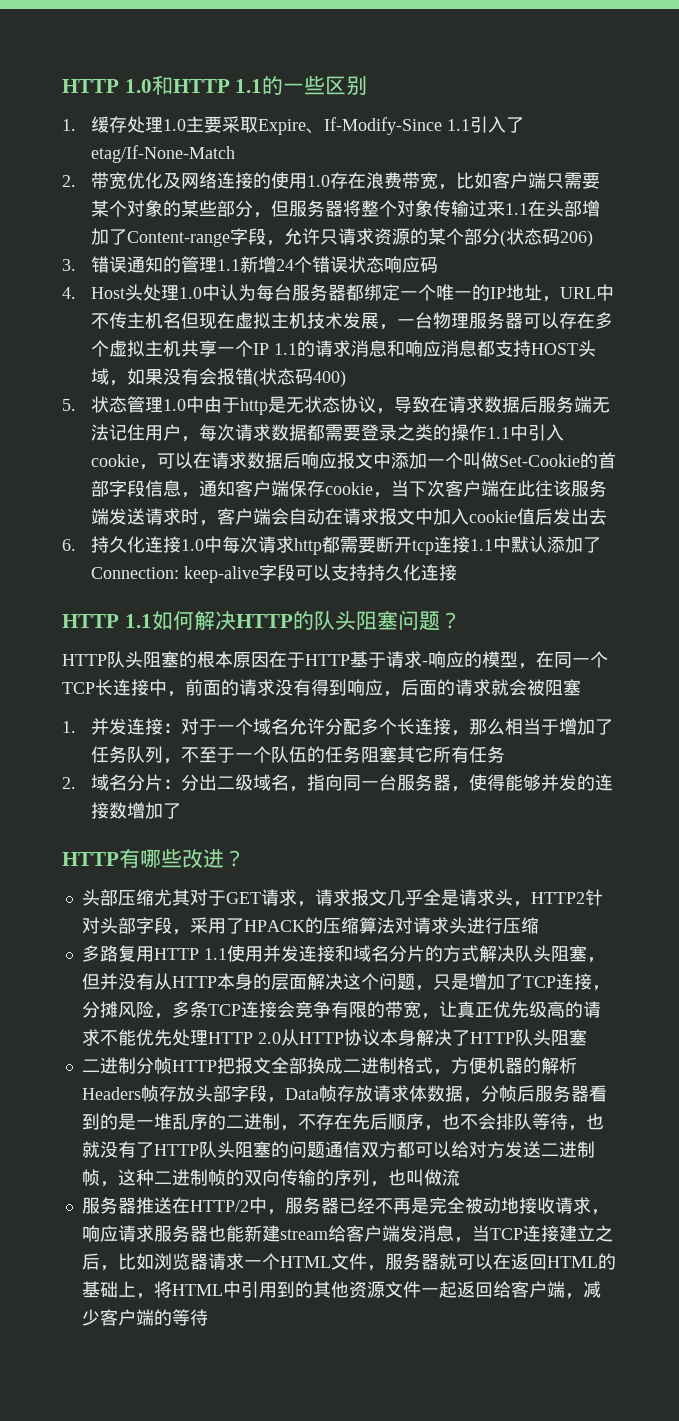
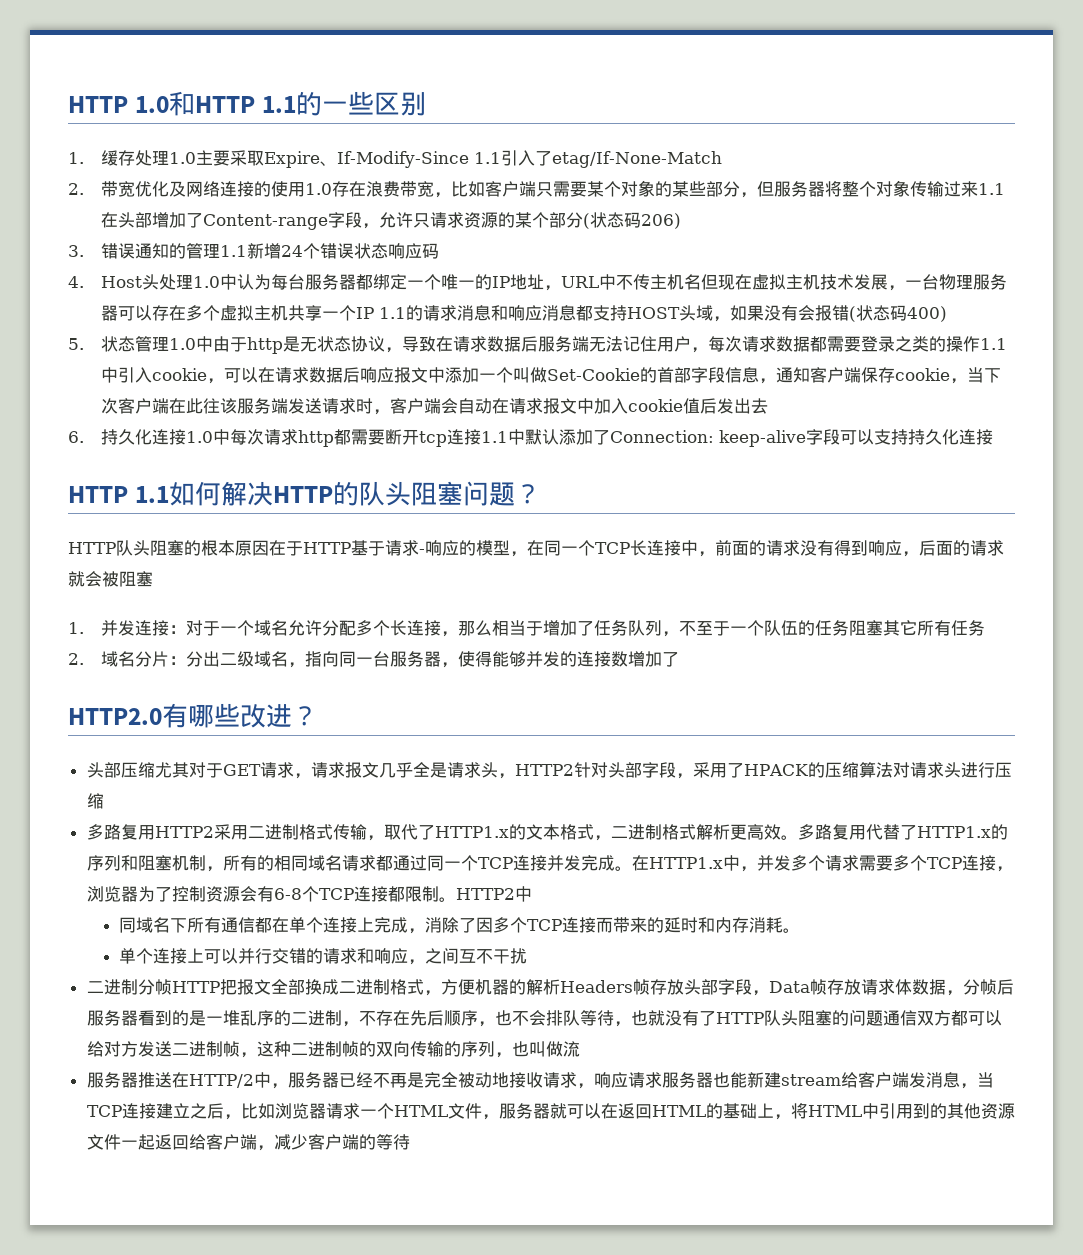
[62,852,119,866] HTTP -> [68,708,162,725] HTTP2.0
[153,945,605,963] [81,973,610,991] [81,1001,601,1019] [81,1029,587,1046] HTTP 1.1使用并发连接和域名分片的方式解决队头阻塞，但并没有从HTTP本身的层面解决这个问题，只是增加了TCP连接，分摊风险，多条TCP连接会竞争有限的带宽，让真正优先级高的请求不能优先处理HTTP 2.0从HTTP协议本身解决了HTTP队头阻塞 -> [154,824,1008,841] [86,855,1013,872] [86,886,532,902] [119,917,801,934] [119,948,528,965] HTTP2采用二进制格式传输，取代了HTTP1.x的文本格式，二进制格式解析更高效。多路复用代替了HTTP1.x的序列和阻塞机制，所有的相同域名请求都通过同一个TCP连接并发完成。在HTTP1.x中，并发多个请求需要多个TCP连接，浏览器为了控制资源会有6-8个TCP连接都限制。HTTP2中 // 同域名下所有通信都在单个连接上完成，消除了因多个TCP连接而带来的延时和内存消耗。 // 单个连接上可以并行交错的请求和响应，之间互不干扰

